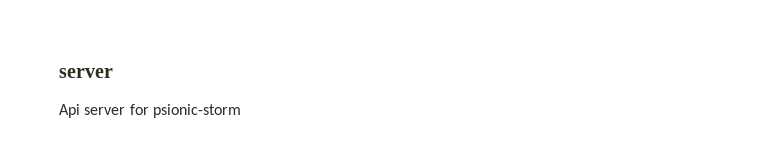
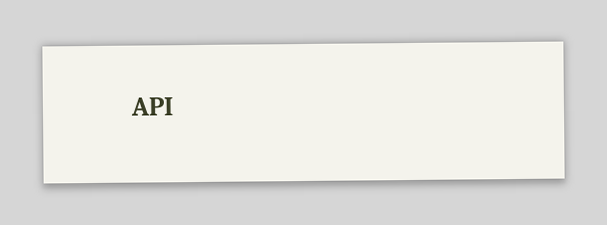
[59,68,113,78] [59,104,241,118] server // Api server for psionic-storm -> [130,97,174,116] API

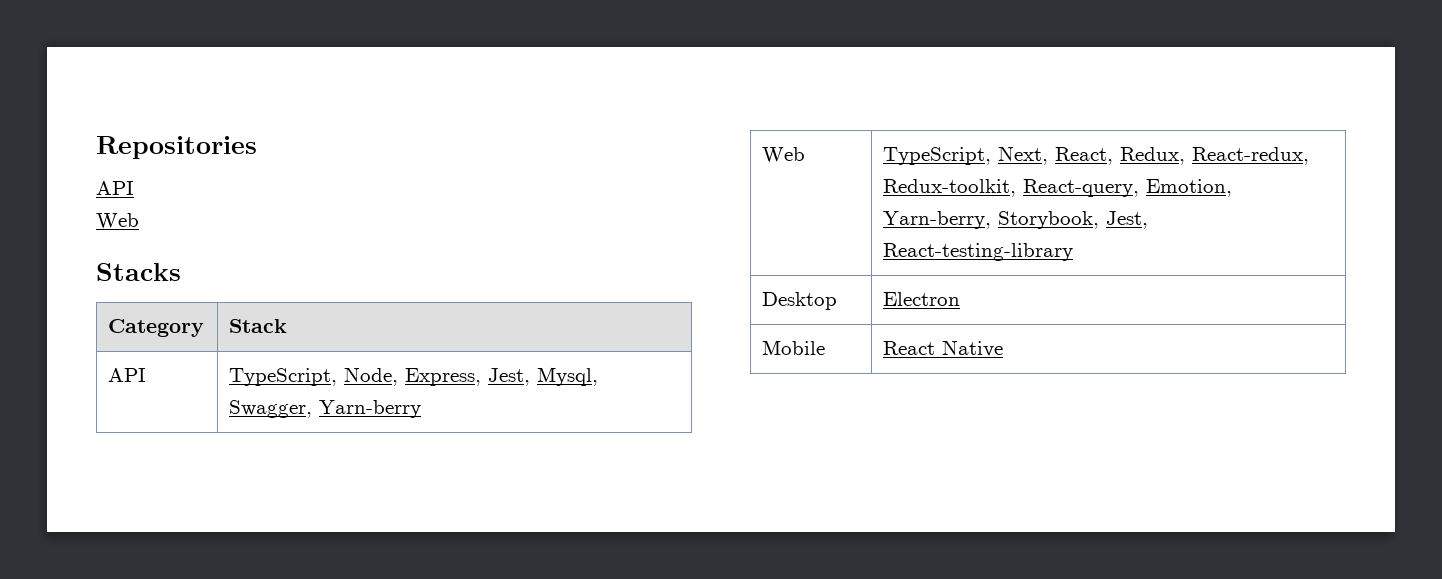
[130,97,174,116] API -> [96,136,257,159] [96,181,134,195] [96,213,139,229] [96,263,181,281] [108,319,205,337] [229,319,288,333] [108,368,147,382] [229,367,599,386] [229,400,422,418] [762,147,806,163] [883,146,1310,165] [883,179,1233,197] [883,211,1149,229] [883,243,1074,261] [762,292,838,310] [883,292,961,306] [762,340,826,355] [883,340,1004,357] Repositories // API // Web // Stacks // Category | Stack // API | TypeScript, Node, Express, Jest, Mysql, Swagger, Yarn-berry // Web | TypeScript, Next, React, Redux, React-redux, Redux-toolkit, React-query, Emotion, Yarn-berry, Storybook, Jest, React-testing-library // Desktop | Electron // Mobile | React Native

